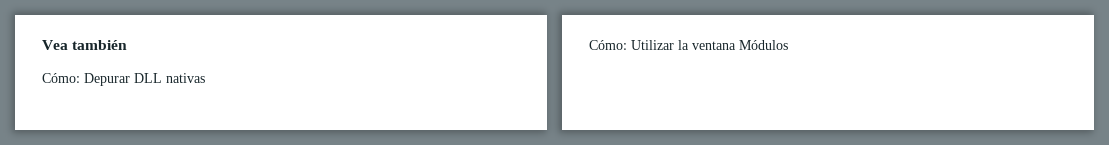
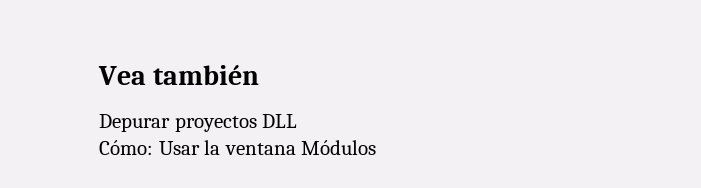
[42,73,130,86] Cómo: Depurar -> [99,114,257,132] Depurar proyectos
[166,73,205,83] [589,40,674,50] nativas // Cómo: Utilizar -> [99,140,200,155] // Cómo: Usar

